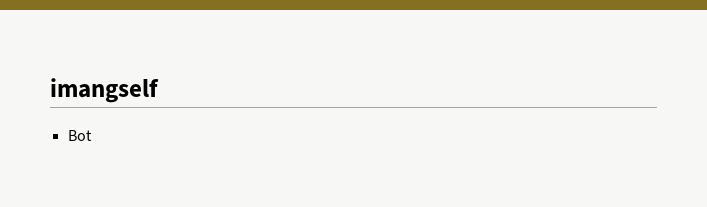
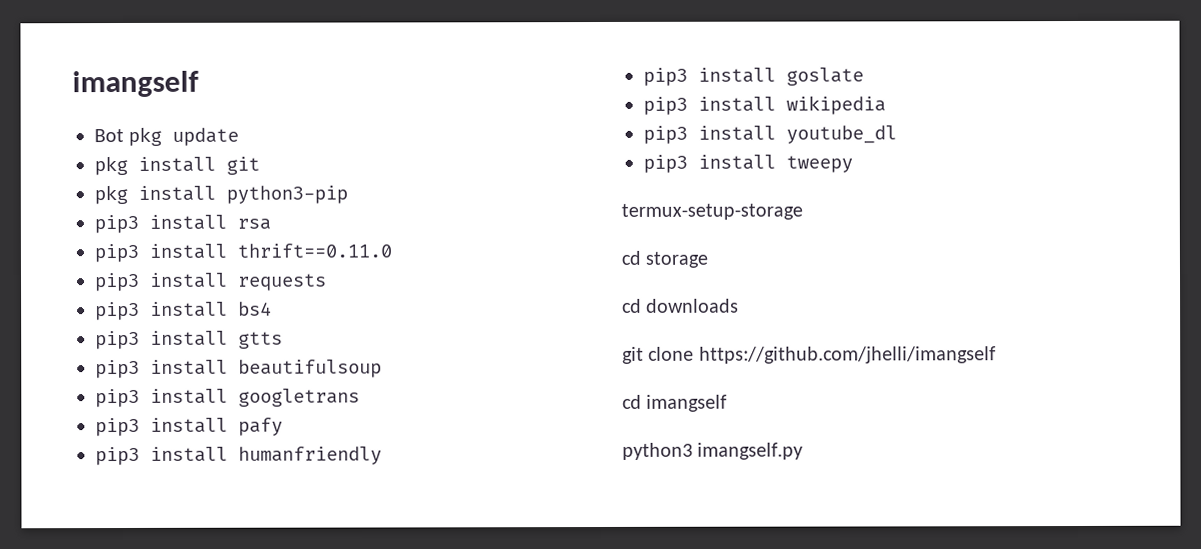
(92, 135) none -> [128,126,240,146] [94,155,260,176] [94,184,348,205] [94,214,271,234] [94,243,392,263] [94,272,327,292] [95,301,272,321] [95,330,283,350] [95,359,382,379] [95,388,360,408] [95,417,283,437] [95,446,382,466] [643,67,864,86] [643,95,886,115] [643,125,897,144] [643,154,853,173] [621,203,803,220] [621,250,709,268] [622,298,740,313] [622,346,996,364] [622,394,728,412] [622,442,804,460] pkg update // pkg install git // pkg install python3-pip // pip3 install rsa // pip3 install thrift==0.11.0 // pip3 install requests // pip3 install bs4 // pip3 install gtts // pip3 install beautifulsoup // pip3 install googletrans // pip3 install pafy // pip3 install humanfriendly // pip3 install goslate // pip3 install wikipedia // pip3 install youtube_dl // pip3 install tweepy // termux-setup-storage // cd storage // cd downloads // git clone https://github.com/jhelli/imangself // cd imangself // python3 imangself.py

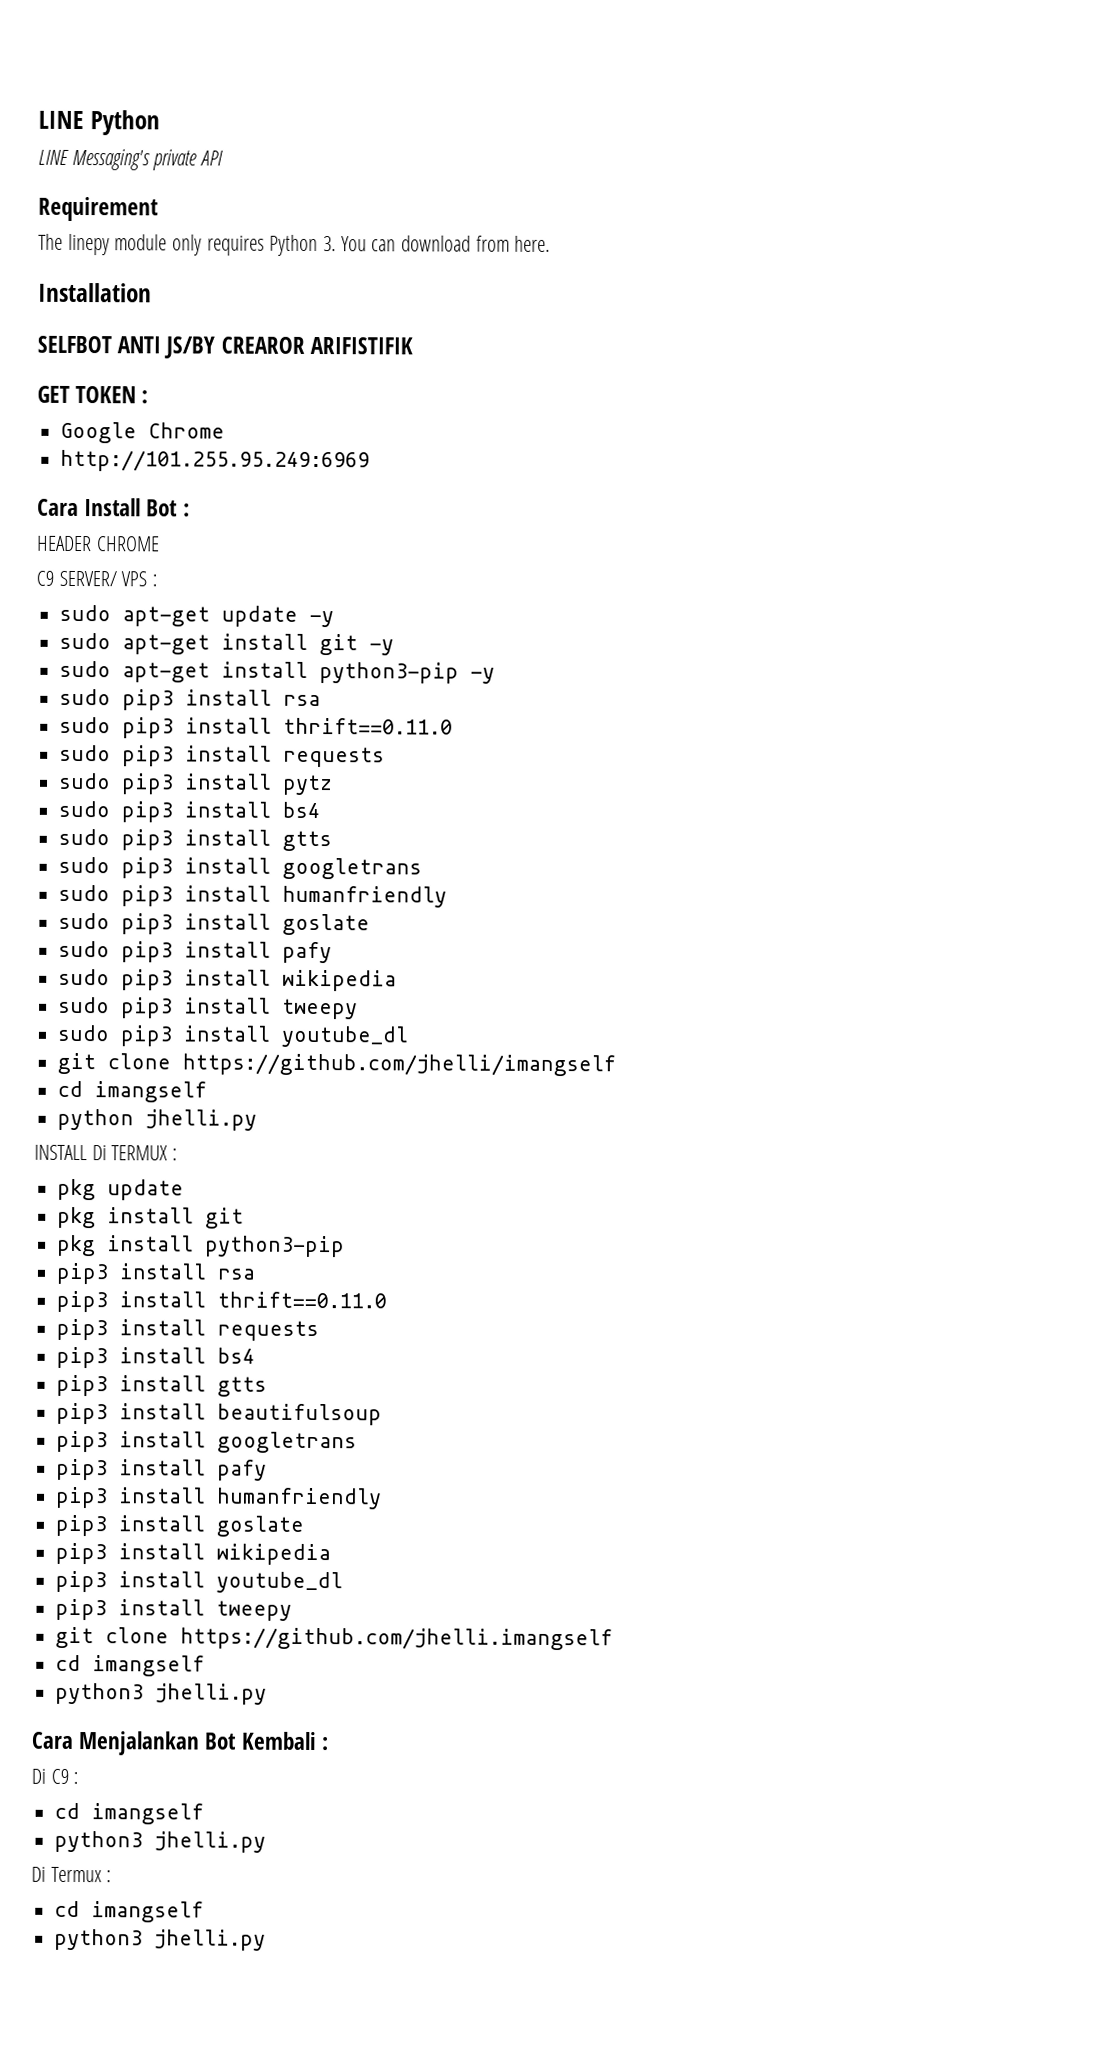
[72,70,199,98] [94,128,124,143] imangself // Bot -> [38,110,160,136] [38,148,223,171] [38,196,158,222] [38,233,551,257] [38,282,152,303] [37,335,413,359] [37,385,149,404] [60,421,226,444] [60,449,371,473] [37,498,190,517] [36,535,160,552] [36,570,158,587] [59,604,335,628] [59,632,395,656] [59,660,496,684] [59,688,322,711] [59,716,454,739] [59,744,386,768] [58,772,334,796] [58,800,321,823] [58,828,333,852] [58,856,423,880] [58,884,448,908] [58,912,371,936] [58,940,333,964] [58,968,398,992] [58,996,359,1020] [57,1024,410,1048] [57,1052,617,1077] [57,1080,208,1103] [57,1108,258,1131] [34,1144,177,1161] LINE Python // LINE Messaging's private API // Requirement // The linepy module only requires Python 3. You can download from here. // Installation // SELFBOT ANTI JS/BY CREAROR ARIFISTIFIK // GET TOKEN : // Google Chrome // http://101.255.95.249:6969 // Cara Install Bot : // HEADER CHROME // C9 SERVER/ VPS : // sudo apt-get update -y // sudo apt-get install git -y // sudo apt-get install python3-pip -y // sudo pip3 install rsa // sudo pip3 install thrift==0.11.0 // sudo pip3 install requests // sudo pip3 install pytz // sudo pip3 install bs4 // sudo pip3 install gtts // sudo pip3 install googletrans // sudo pip3 install humanfriendly // sudo pip3 install goslate // sudo pip3 install pafy // sudo pip3 install wikipedia // sudo pip3 install tweepy // sudo pip3 install youtube_dl // git clone https://github.com/jhelli/imangself // cd imangself // python jhelli.py // INSTALL Di TERMUX : //
[621,203,803,220] [621,250,709,268] [622,298,740,313] [622,346,996,364] [622,394,728,412] [622,442,804,460] // termux-setup-storage // cd storage // cd downloads // git clone https://github.com/jhelli/imangself // cd imangself // python3 imangself.py -> [55,1626,614,1651] [55,1654,206,1677] [55,1682,268,1705] [31,1731,329,1756] [31,1768,79,1785] [54,1802,205,1825] [54,1830,267,1853] [31,1866,112,1883] [54,1900,205,1923] [54,1928,267,1951] // git clone https://github.com/jhelli.imangself // cd imangself // python3 jhelli.py // Cara Menjalankan Bot Kembali : // Di C9 : // cd imangself // python3 jhelli.py // Di Termux : // cd imangself // python3 jhelli.py

